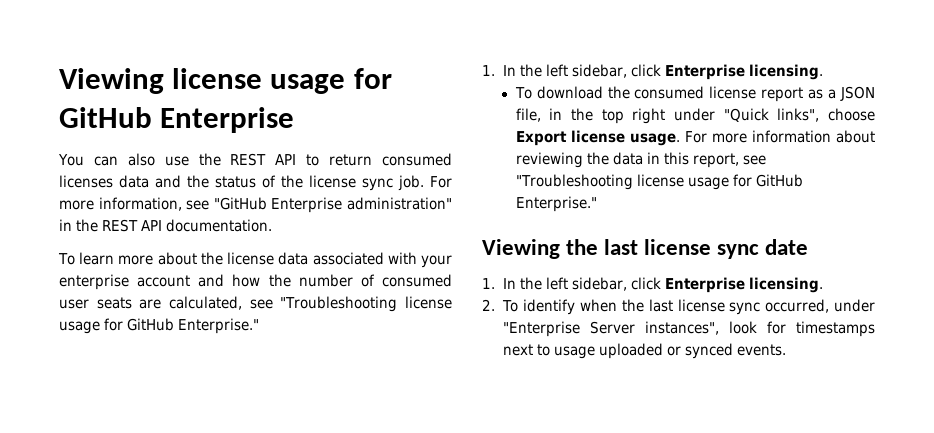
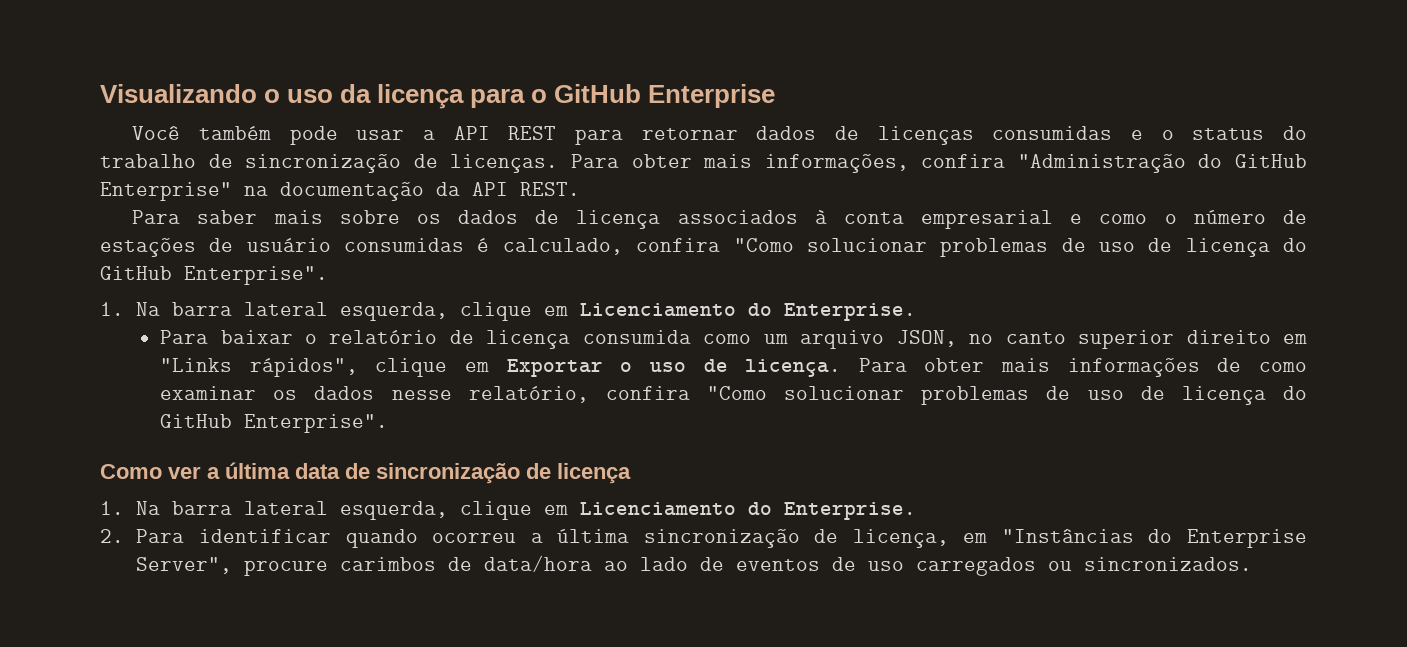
[59,68,392,94] [59,107,295,133] [58,153,452,166] [59,175,452,191] [59,197,452,213] [59,219,273,232] [58,252,453,268] [59,274,453,290] [59,296,452,312] [59,318,260,334] [482,64,823,80] [514,86,875,102] [515,108,875,124] [515,130,875,146] [515,152,767,168] [515,174,803,190] [515,196,597,212] [482,239,809,259] [482,277,823,293] [482,299,875,315] [502,321,875,337] [502,343,786,359] Viewing license usage for GitHub Enterprise // You can also use the REST API to return consumed licenses data and the status of the license sync job. For more information, see "GitHub Enterprise administration" in the REST API documentation. // To learn more about the license data associated with your enterprise account and how the number of consumed user seats are calculated, see "Troubleshooting license usage for GitHub Enterprise." // 1. In the left sidebar, click Enterprise licensing. // To download the consumed license report as a JSON file, in the top right under "Quick links", choose Export license usage. For more information about reviewing the data in this report, see "Troubleshooting license usage for GitHub Enterprise." // Viewing the last license sync date // 1. In the left sidebar, click Enterprise licensing. // 2. To identify when the last license sync occurred, under "Enterprise Server instances", look for timestamps next to usage uploaded or synced events. -> [100,84,776,109] [132,125,1308,145] [100,154,1307,173] [100,182,580,201] [132,210,1308,229] [100,238,1308,257] [100,266,328,285] [100,302,917,321] [160,330,1307,349] [160,358,1308,377] [160,386,1308,405] [160,414,389,433] [100,462,631,484] [100,501,917,520] [100,528,1307,548] [136,555,1253,576] Visualizando o uso da licença para o GitHub Enterprise // Você também pode usar a API REST para retornar dados de licenças consumidas e o status do trabalho de sincronização de licenças. Para obter mais informações, confira "Administração do GitHub Enterprise" na documentação da API REST. // Para saber mais sobre os dados de licença associados à conta empresarial e como o número de estações de usuário consumidas é calculado, confira "Como solucionar problemas de uso de licença do GitHub Enterprise". // 1. Na barra lateral esquerda, clique em Licenciamento do Enterprise. // Para baixar o relatório de licença consumida como um arquivo JSON, no canto superior direito em "Links rápidos", clique em Exportar o uso de licença. Para obter mais informações de como examinar os dados nesse relatório, confira "Como solucionar problemas de uso de licença do GitHub Enterprise". // Como ver a última data de sincronização de licença // 1. Na barra lateral esquerda, clique em Licenciamento do Enterprise. // 2. Para identificar quando ocorreu a última sincronização de licença, em "Instâncias do Enterprise Server", procure carimbos de data/hora ao lado de eventos de uso carregados ou sincronizados.

